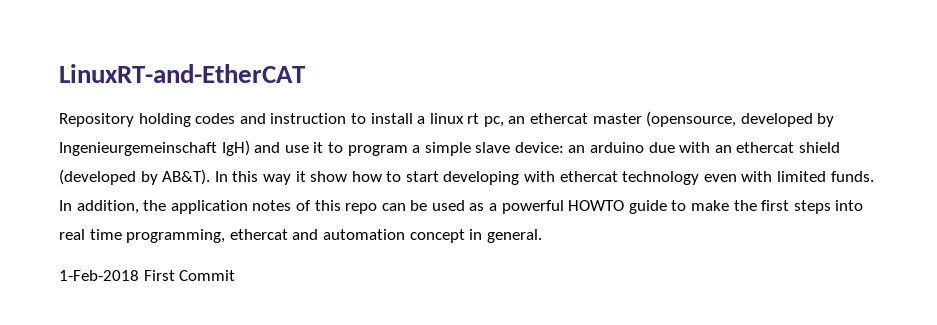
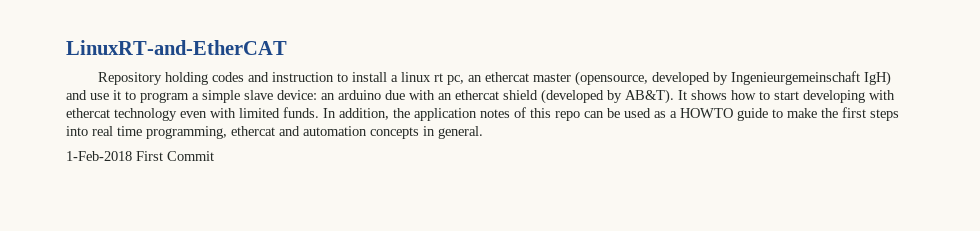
[214,171,348,185] In this way it show -> [678,90,727,100] It shows
[501,200,564,214] powerful -> (677, 114) none
[409,229,465,243] concept -> [370,127,419,139] concepts

